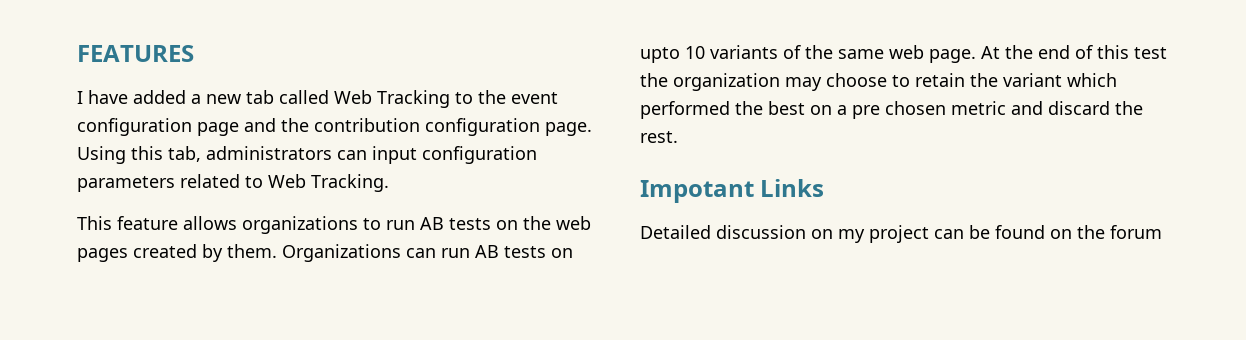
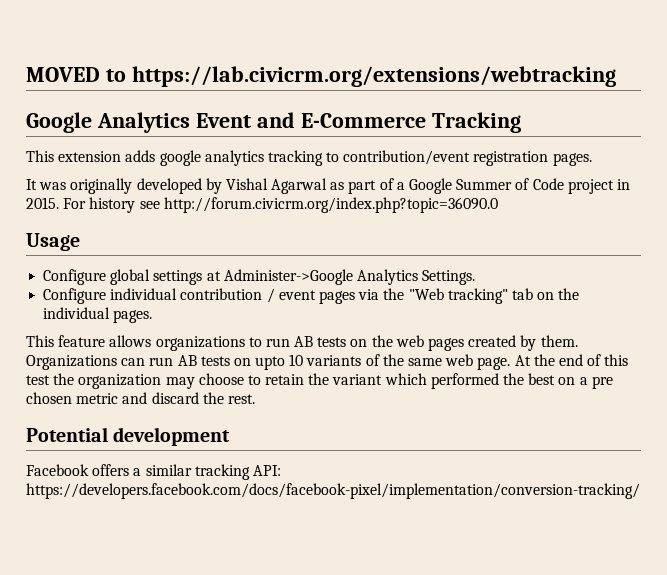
[77,45,194,62] [77,90,558,108] [77,118,592,136] [77,146,537,164] [77,174,389,192] FEATURES // I have added a new tab called Web Tracking to the event configuration page and the contribution configuration page. Using this tab, administrators can input configuration parameters related to Web Tracking. -> [26,66,616,87] [26,112,521,133] [26,150,592,166] [26,178,630,194] [26,197,498,213] [26,233,80,251] [43,269,476,285] [43,288,580,304] [43,307,153,323] MOVED to https://lab.civicrm.org/extensions/webtracking // Google Analytics Event and E-Commerce Tracking // This extension adds google analytics tracking to contribution/event registration pages. // It was originally developed by Vishal Agarwal as part of a Google Summer of Code project in 2015. For history see http://forum.civicrm.org/index.php?topic=36090.0 // Usage // Configure global settings at Administer->Google Analytics Settings. // Configure individual contribution / event pages via the "Web tracking" tab on the individual pages.
[640,179,825,203] [640,225,1162,243] Impotant Links // Detailed discussion on my project can be found on the forum -> [26,427,231,446] [26,464,281,480] [26,483,640,499] Potential development // Facebook offers a similar tracking API: https://developers.facebook.com/docs/facebook-pixel/implementation/conversion-tracking/

